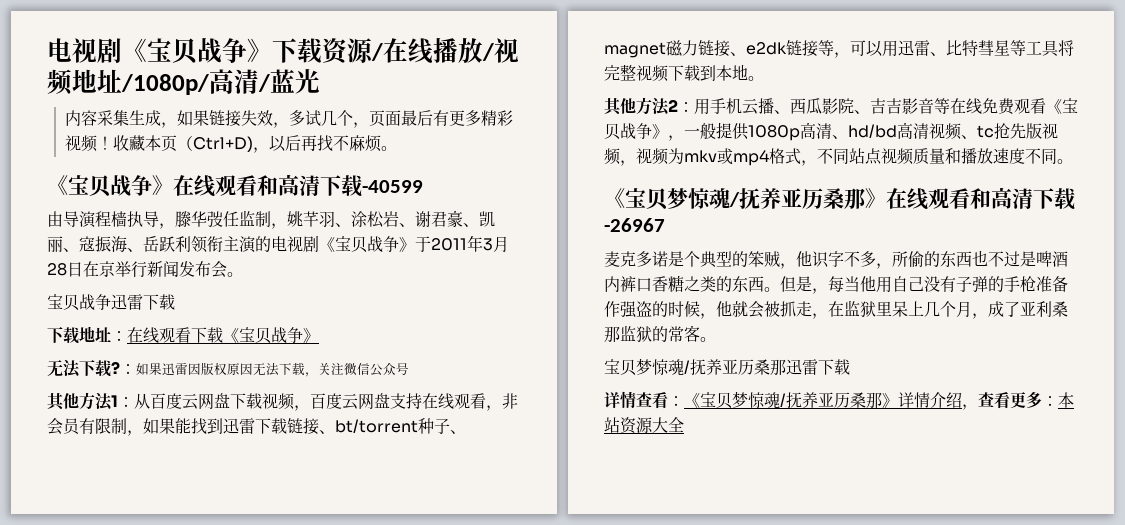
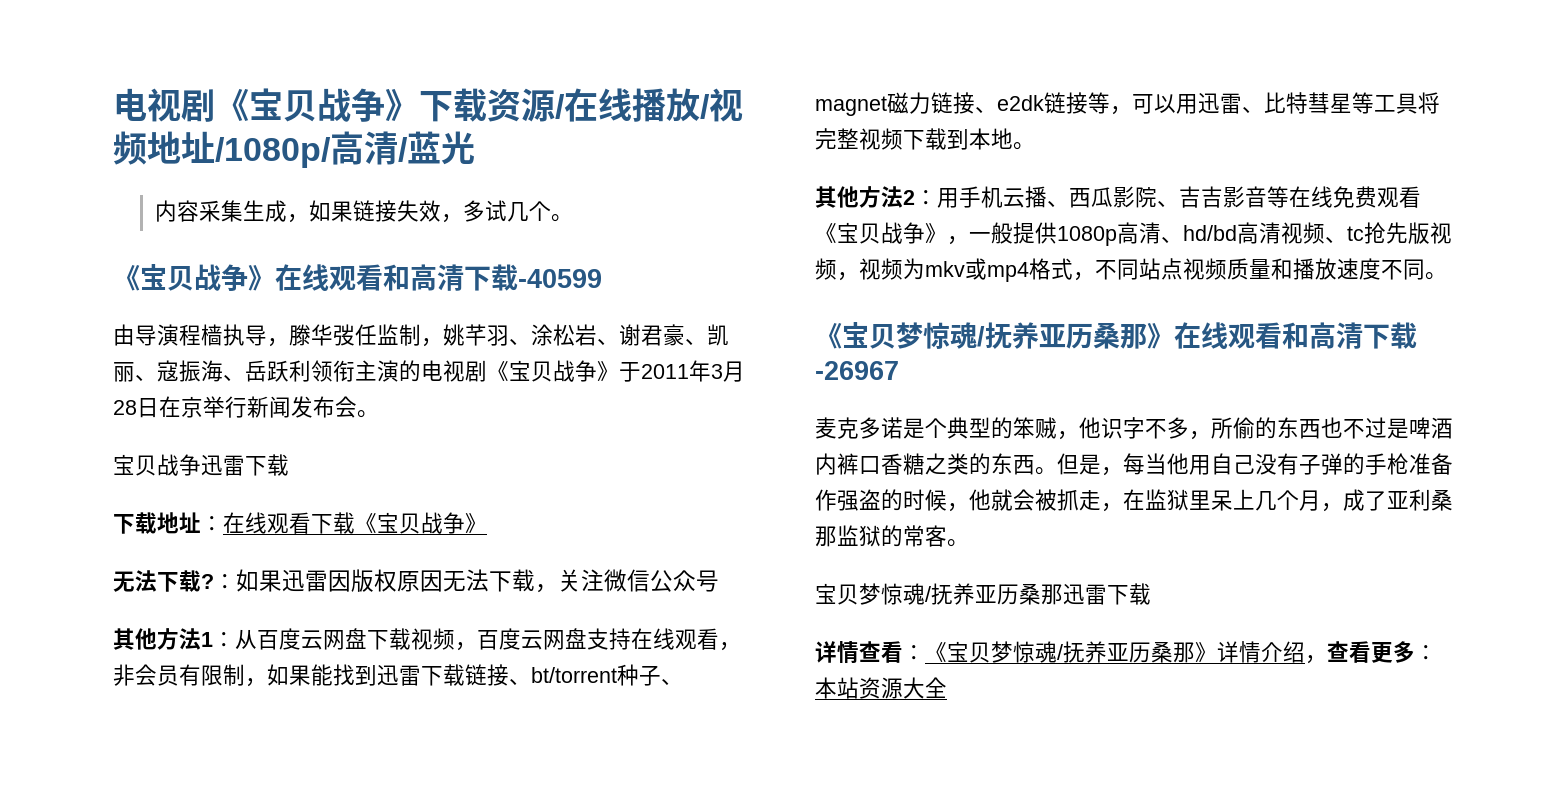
[353,110,514,128] [65,135,382,153] ，页面最后有更多精彩视频！收藏本页（Ctrl+D)，以后再找不麻烦 -> (551, 211) none

